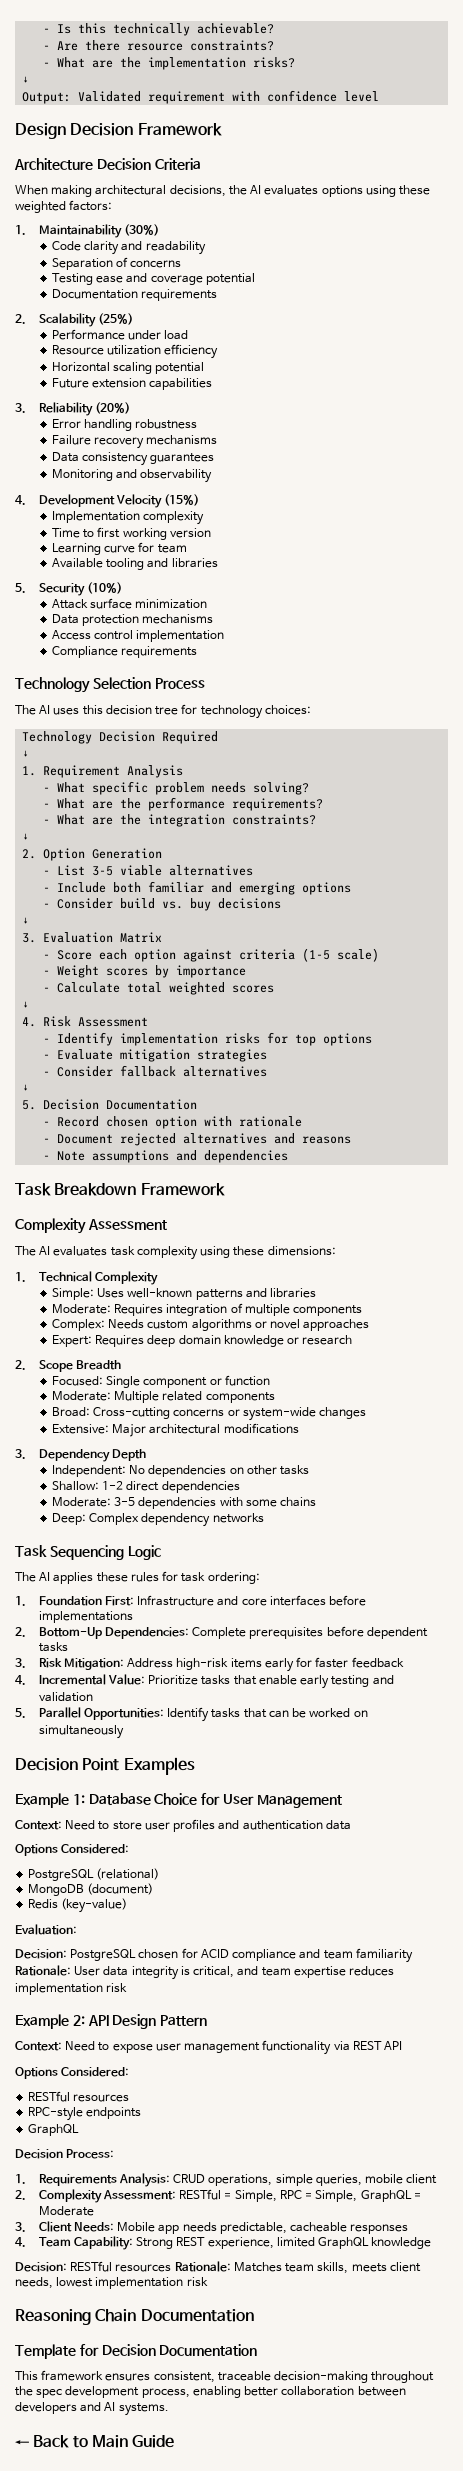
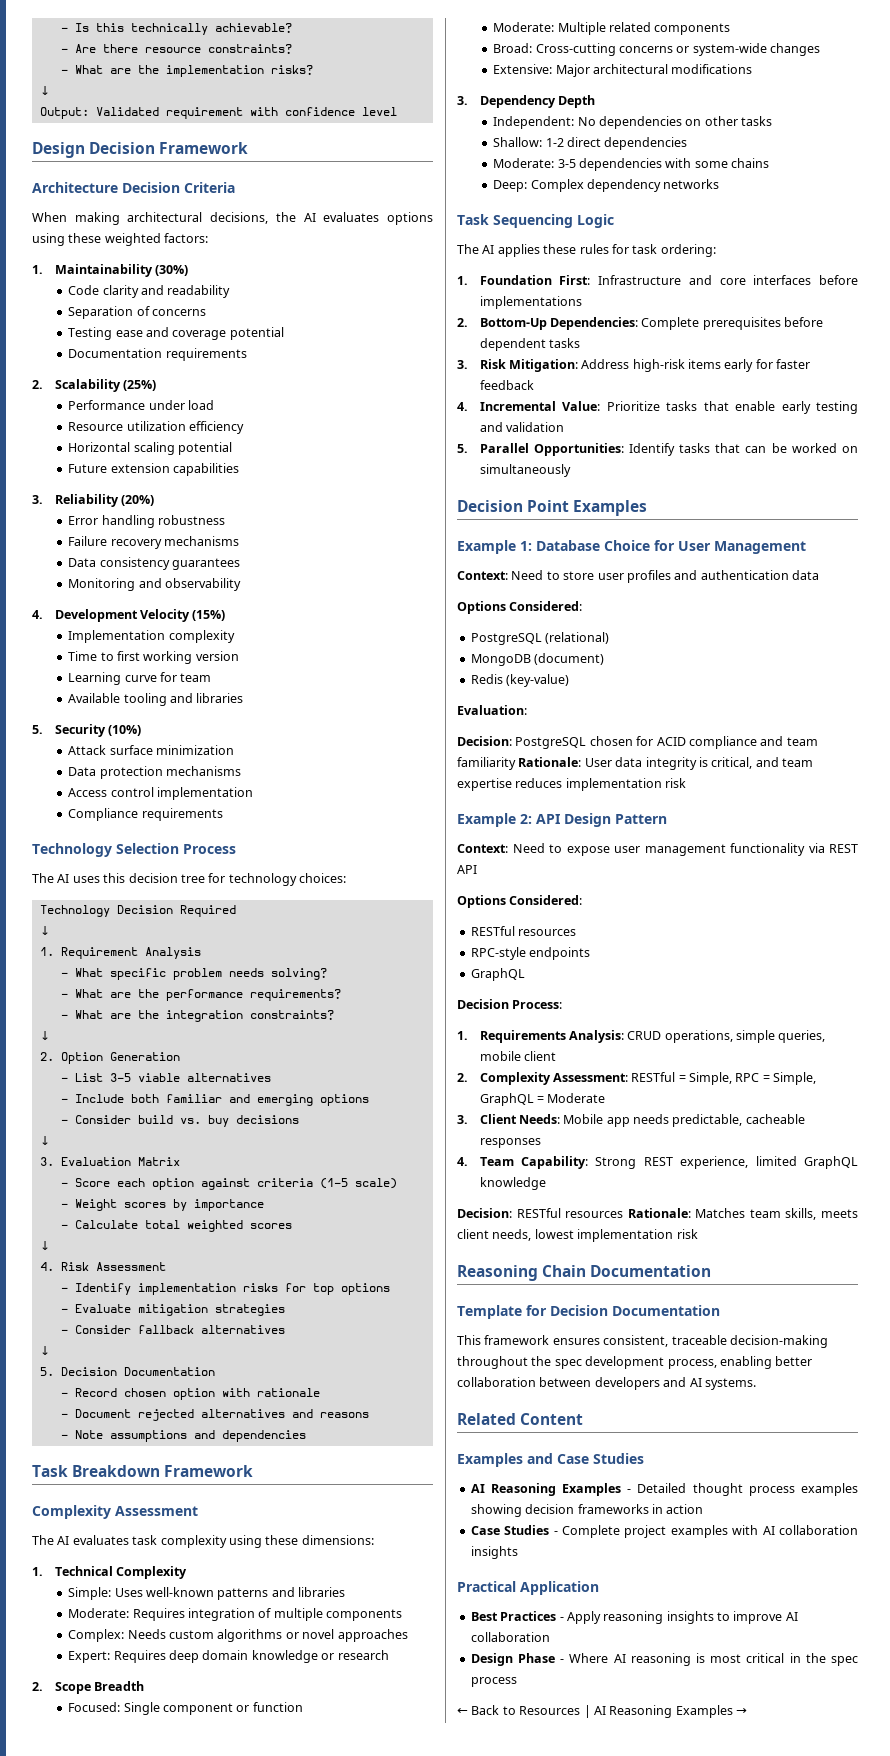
[15,2435,175,2448] ← Back to Main Guide -> [457,1413,584,1425] [457,1453,644,1467] [470,1483,858,1496] [470,1504,704,1517] [470,1525,858,1538] [470,1546,518,1559] [457,1581,599,1595] [470,1611,798,1624] [470,1632,550,1642] [470,1653,858,1666] [470,1677,517,1687] [457,1705,747,1718] Related Content // Examples and Case Studies // AI Reasoning Examples - Detailed thought process examples showing decision frameworks in action // Case Studies - Complete project examples with AI collaboration insights // Practical Application // Best Practices - Apply reasoning insights to improve AI collaboration // Design Phase - Where AI reasoning is most critical in the spec process // ← Back to Resources | AI Reasoning Examples →

